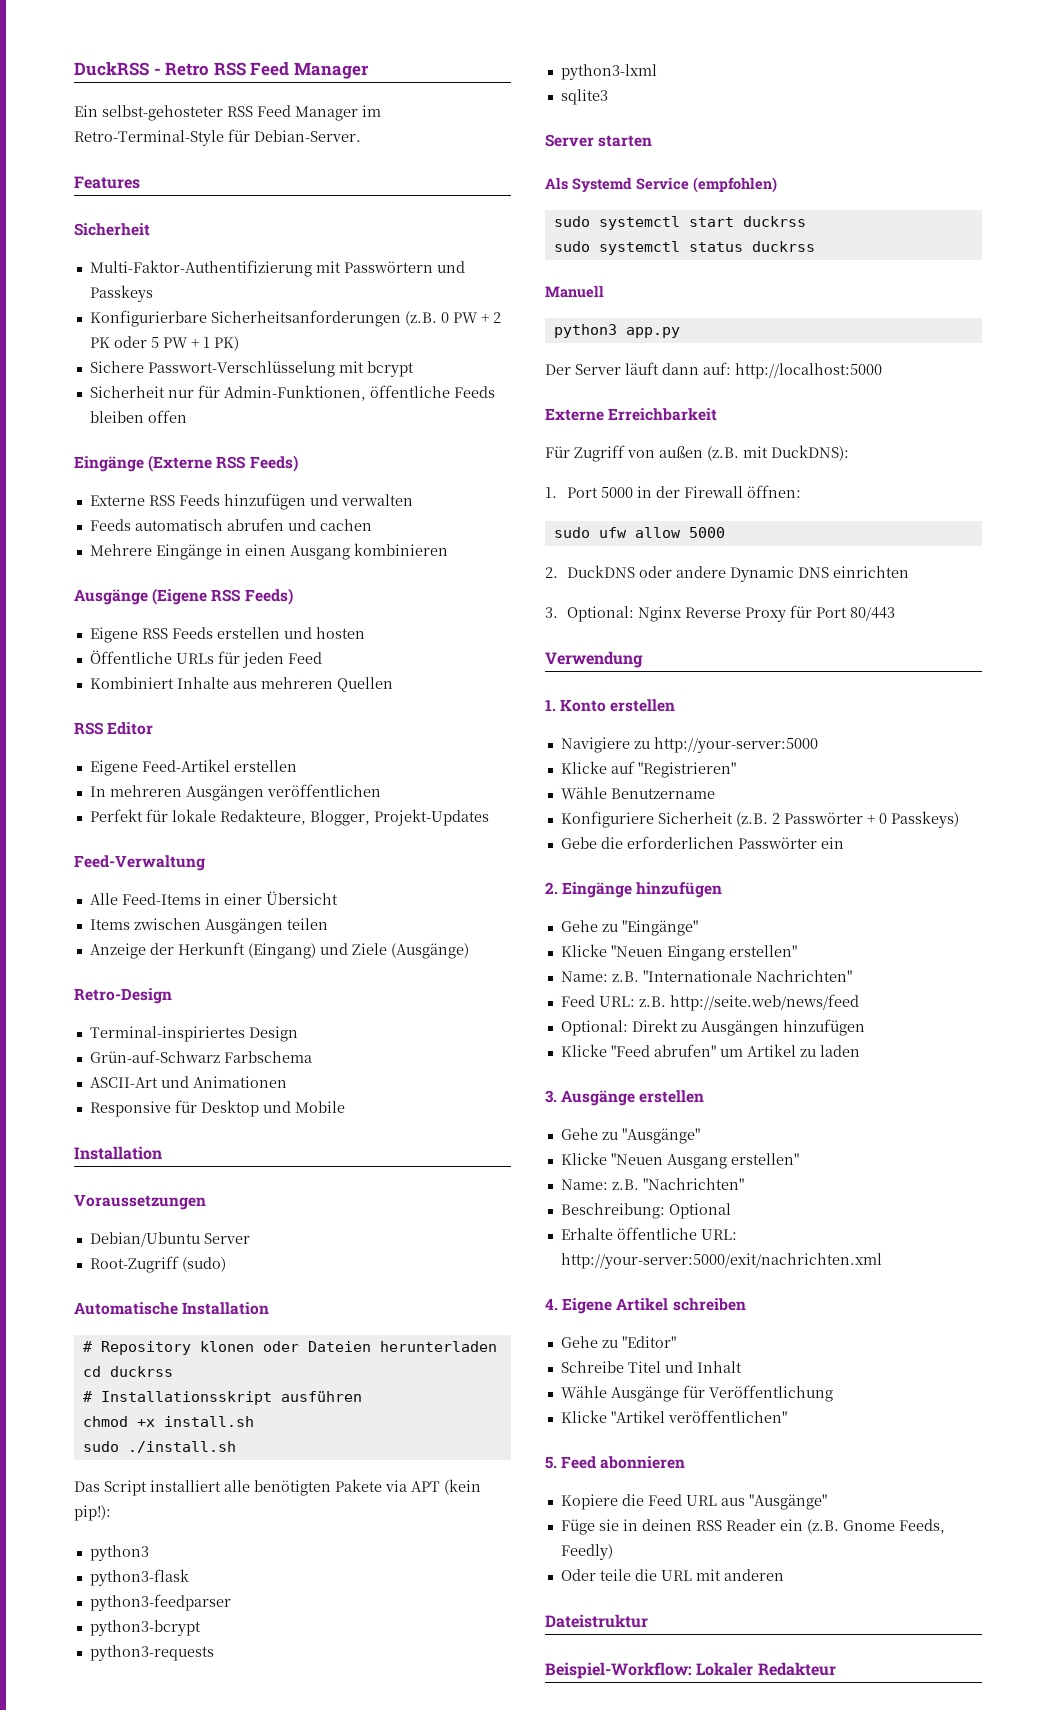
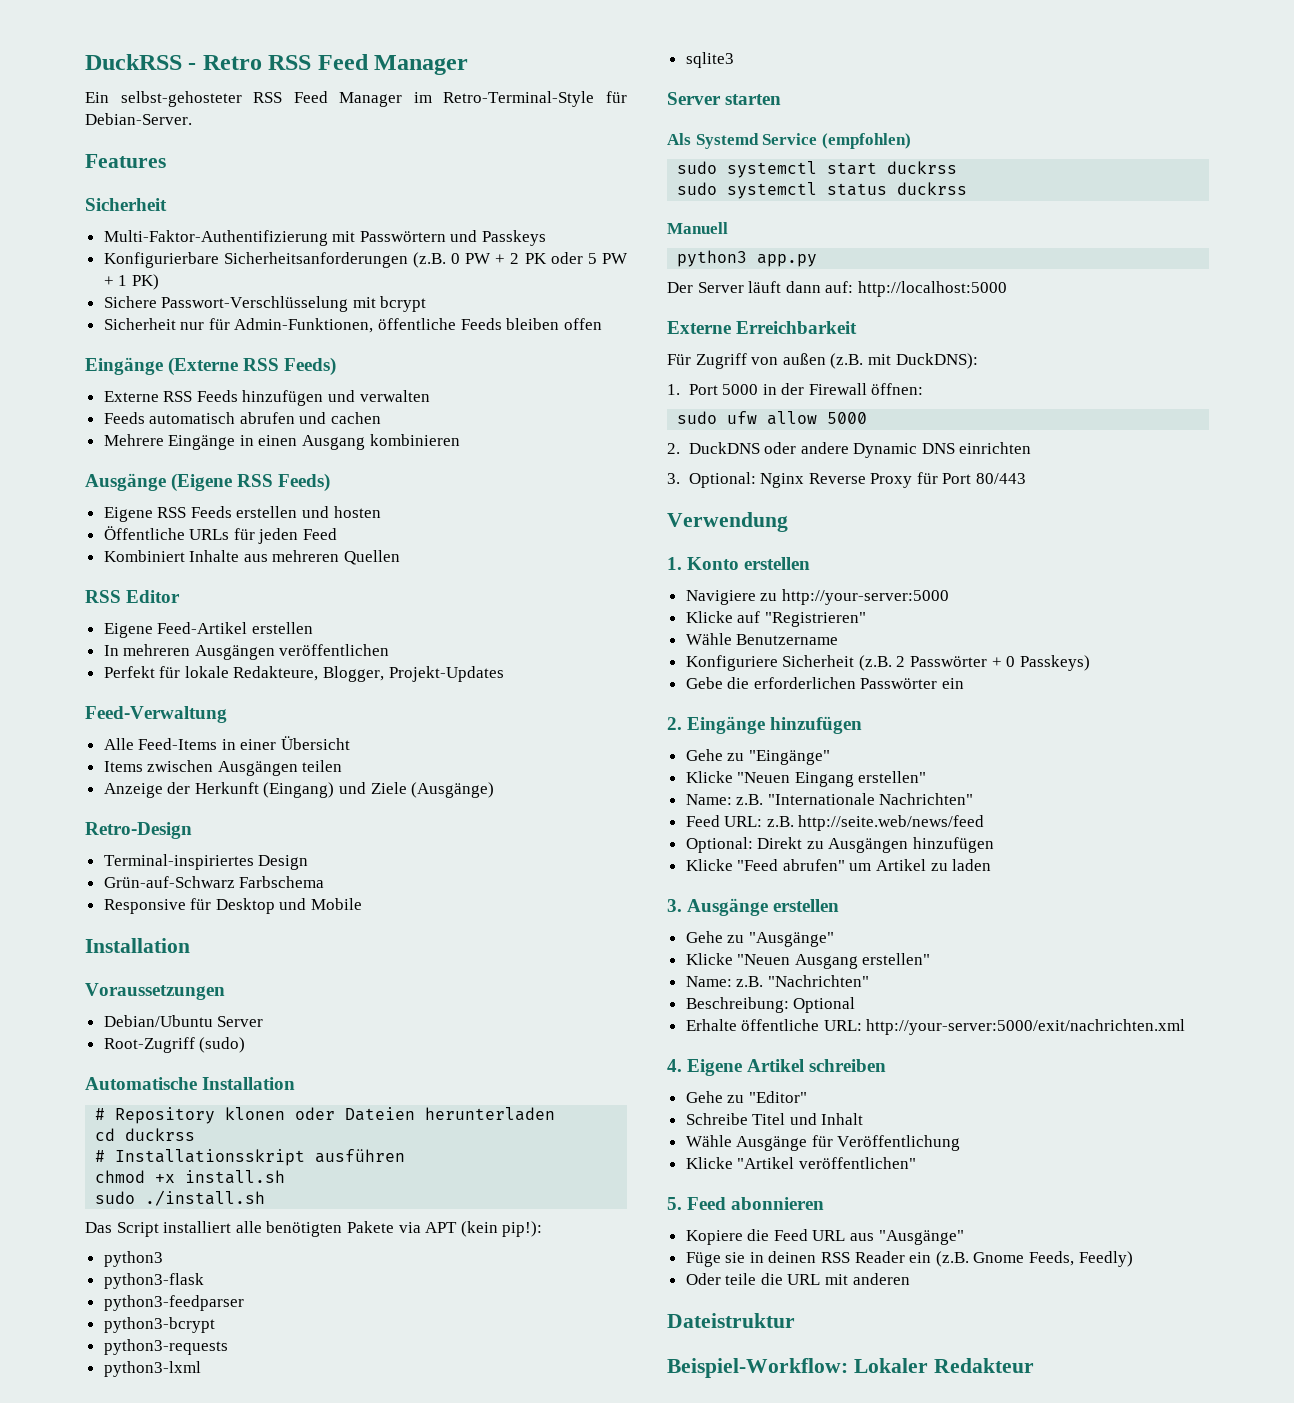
[89,1076,287,1088] // ASCII-Art und Animationen -> (325, 882) none

